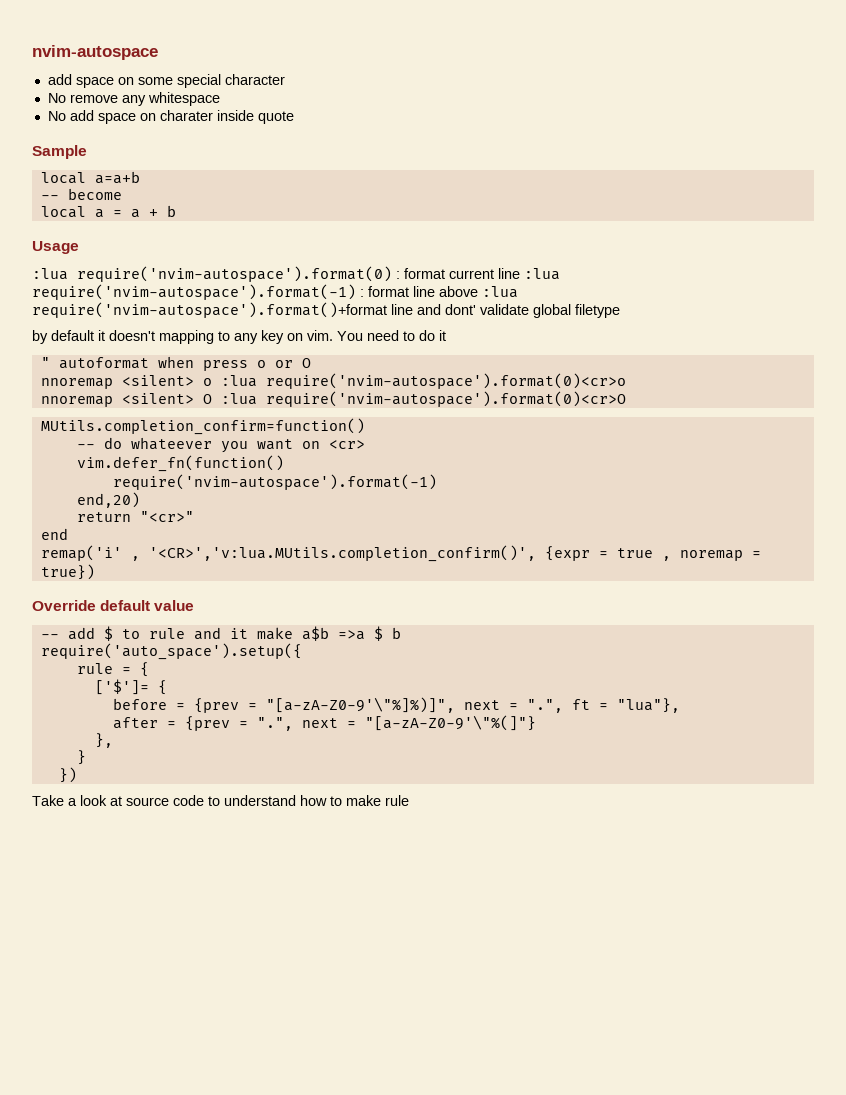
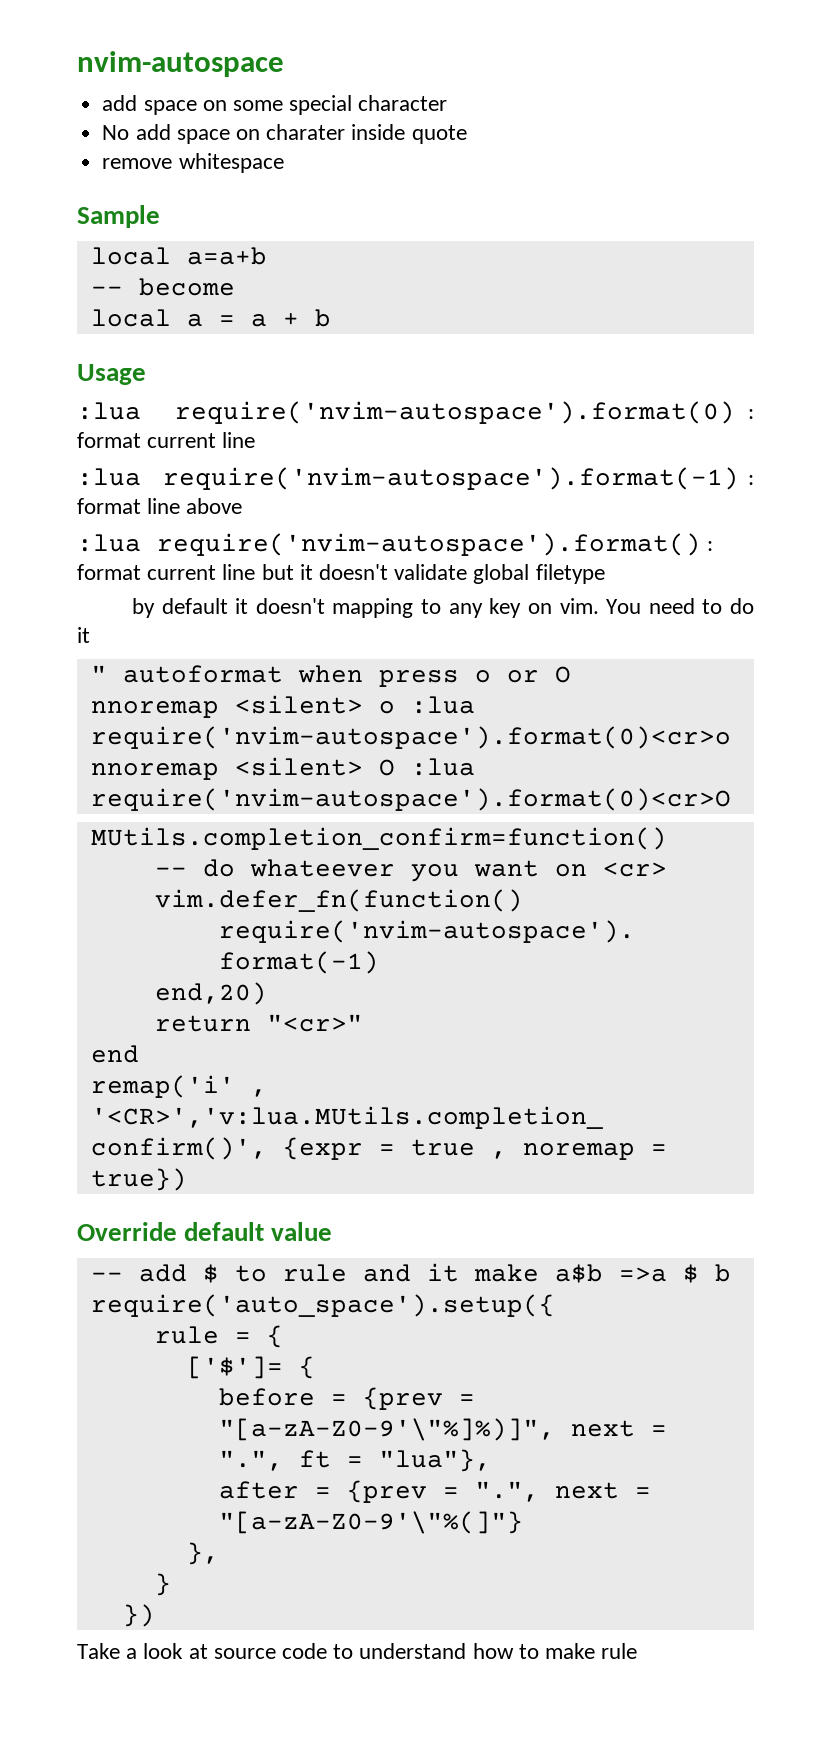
[47,92,220,106] // No remove any whitespace -> (448, 103) none
(294, 117) none -> [102,153,284,173] // remove whitespace
(520, 273) none -> (256, 440) //
[482,286,518,298] [32,302,476,318] :lua require('nvim-autospace').format()+format line and dont' -> [77,533,714,556] [77,564,389,580] // :lua require('nvim-autospace').format() : format current line but it doesn't

